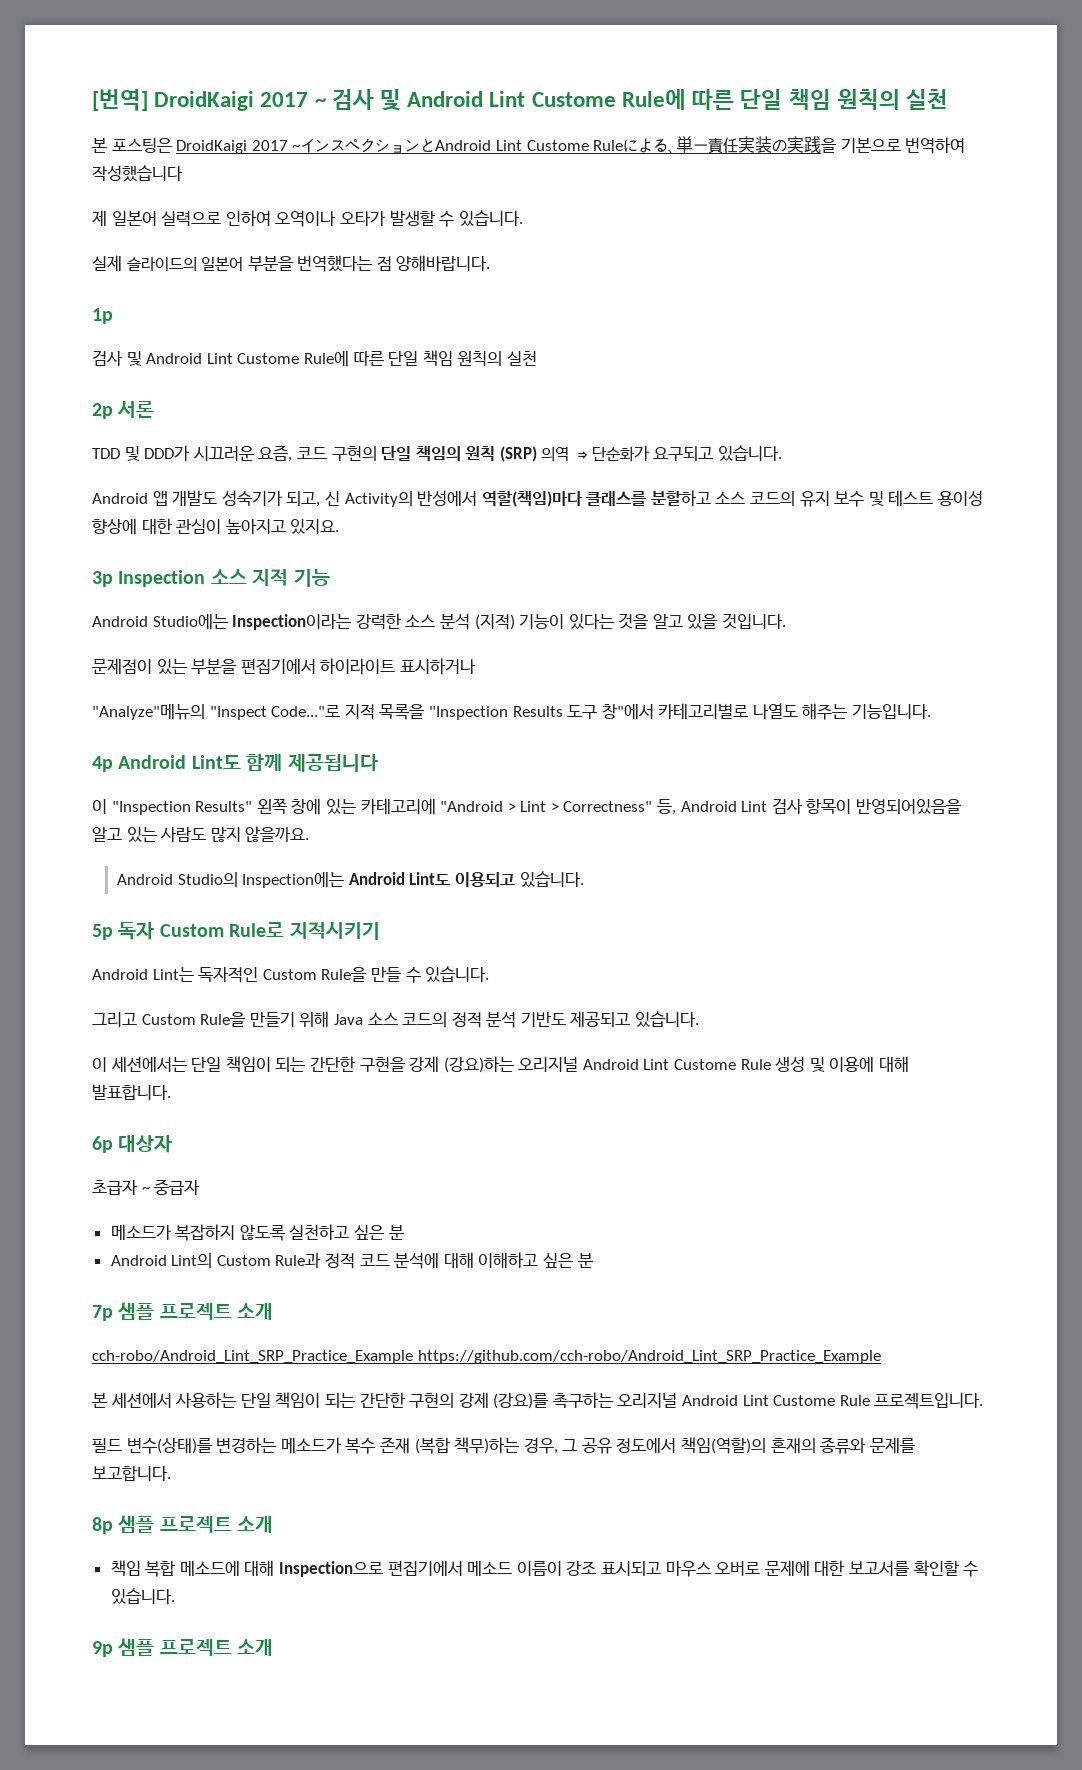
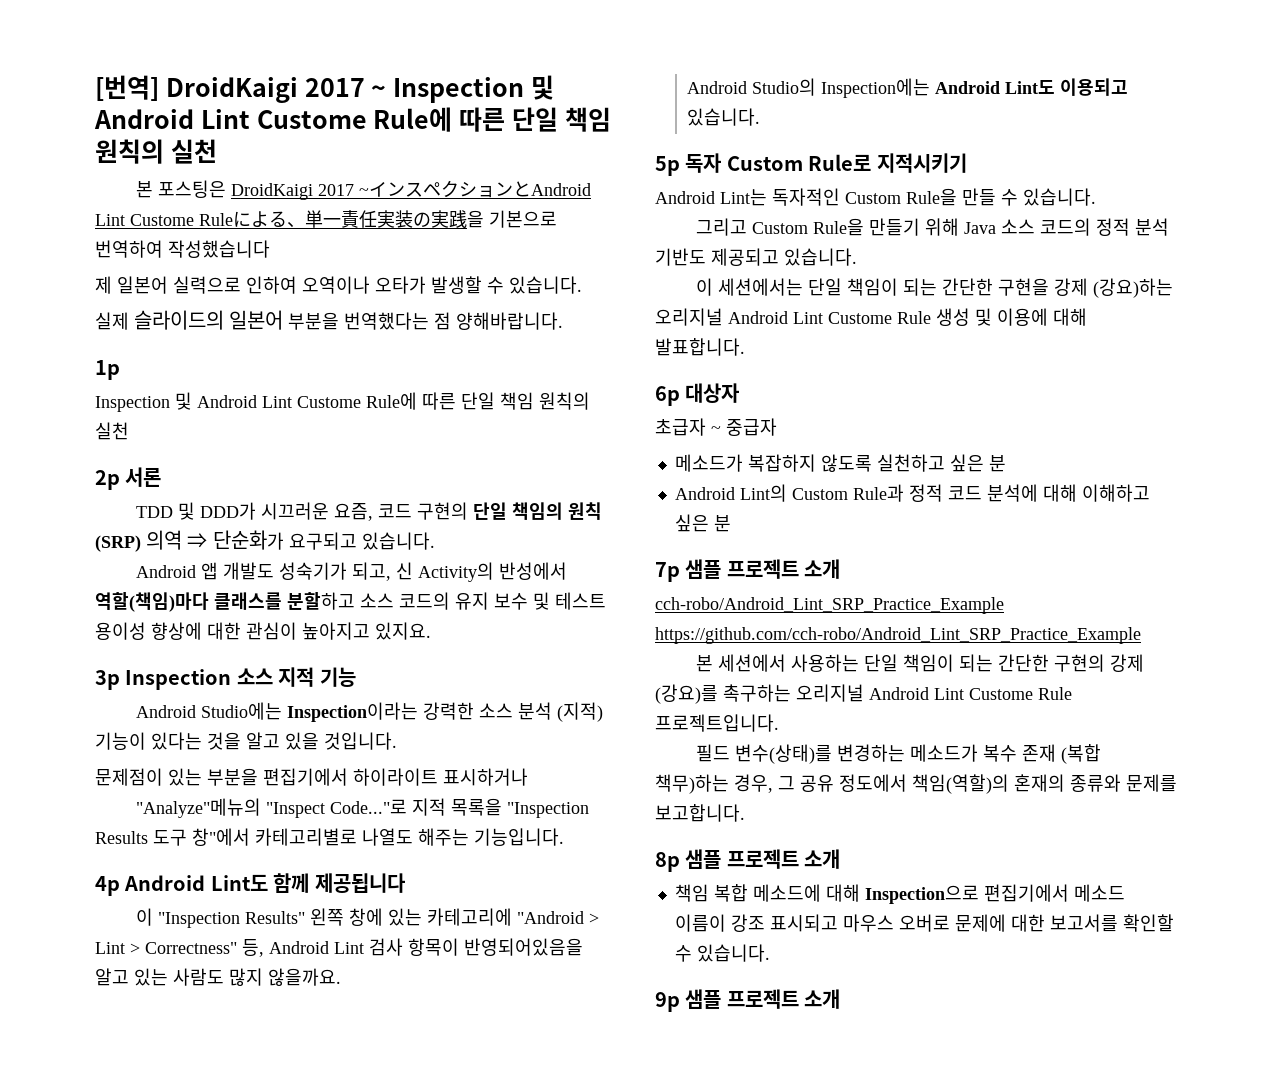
[331,89,374,110] 검사 -> [393,77,524,103] Inspection
[92,350,123,366] 검사 -> [95,396,170,412] Inspection

